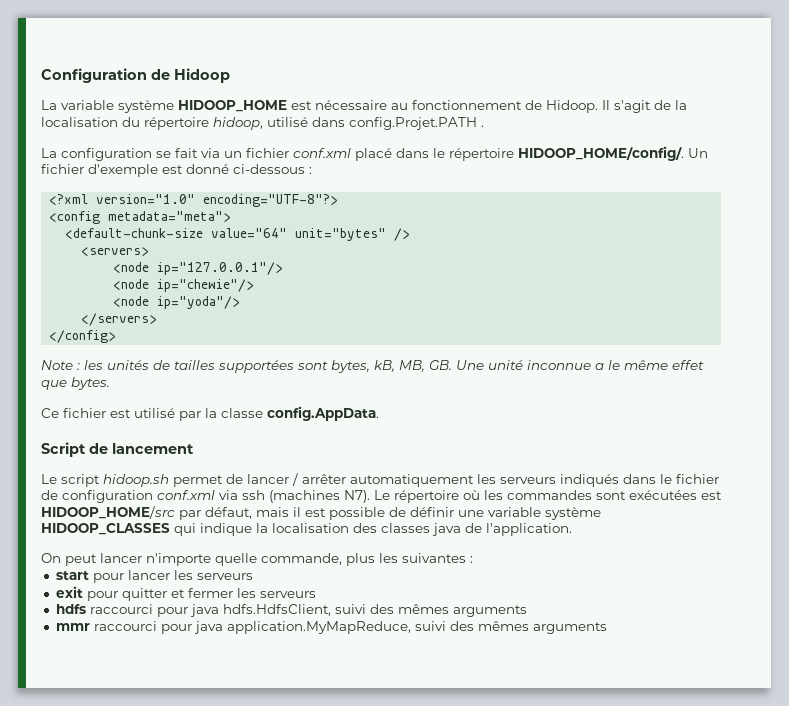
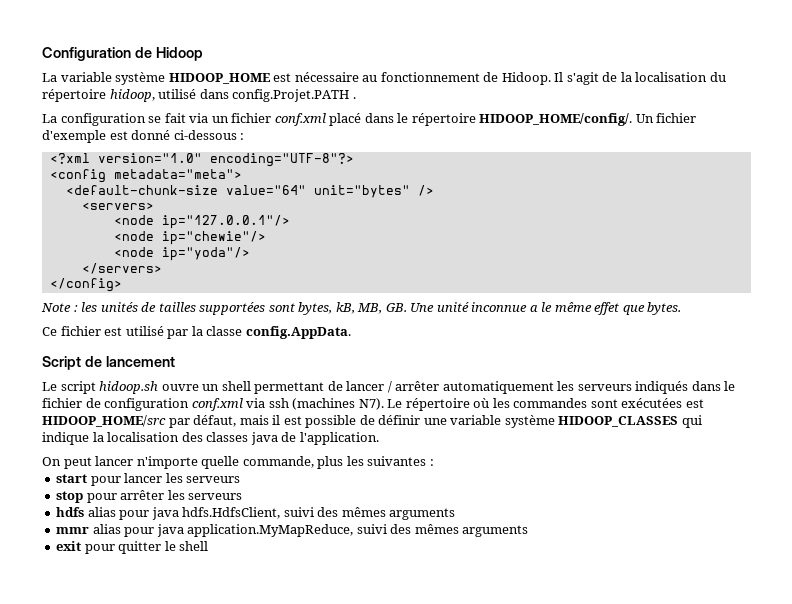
[173,475,223,487] permet -> [161,381,325,394] ouvre un shell permettant
[55,586,233,601] exit pour quitter et fermer -> [56,490,165,503] stop pour arrêter
[89,604,153,614] raccourci -> [87,507,116,517] alias
[93,621,157,631] raccourci -> [92,524,121,534] alias
(607, 628) none -> [56,541,209,554] // exit pour quitter le shell

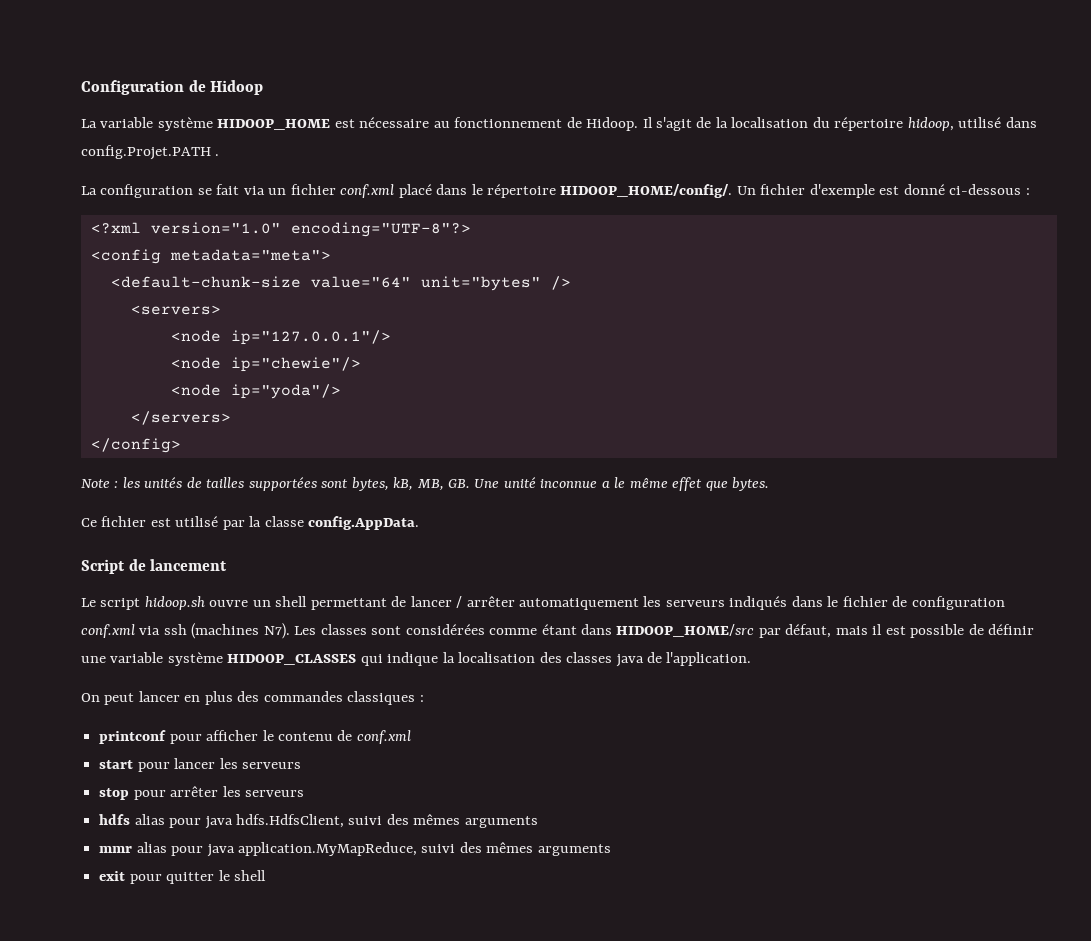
[387,398,704,411] Le répertoire où les commandes sont exécutées est -> [294,624,613,635] Les classes sont considérées comme étant dans
[136,456,434,469] n'importe quelle commande, plus les suivantes : -> [184,691,424,705] [99,730,411,744] en plus des commandes classiques : // printconf pour afficher le contenu de conf.xml

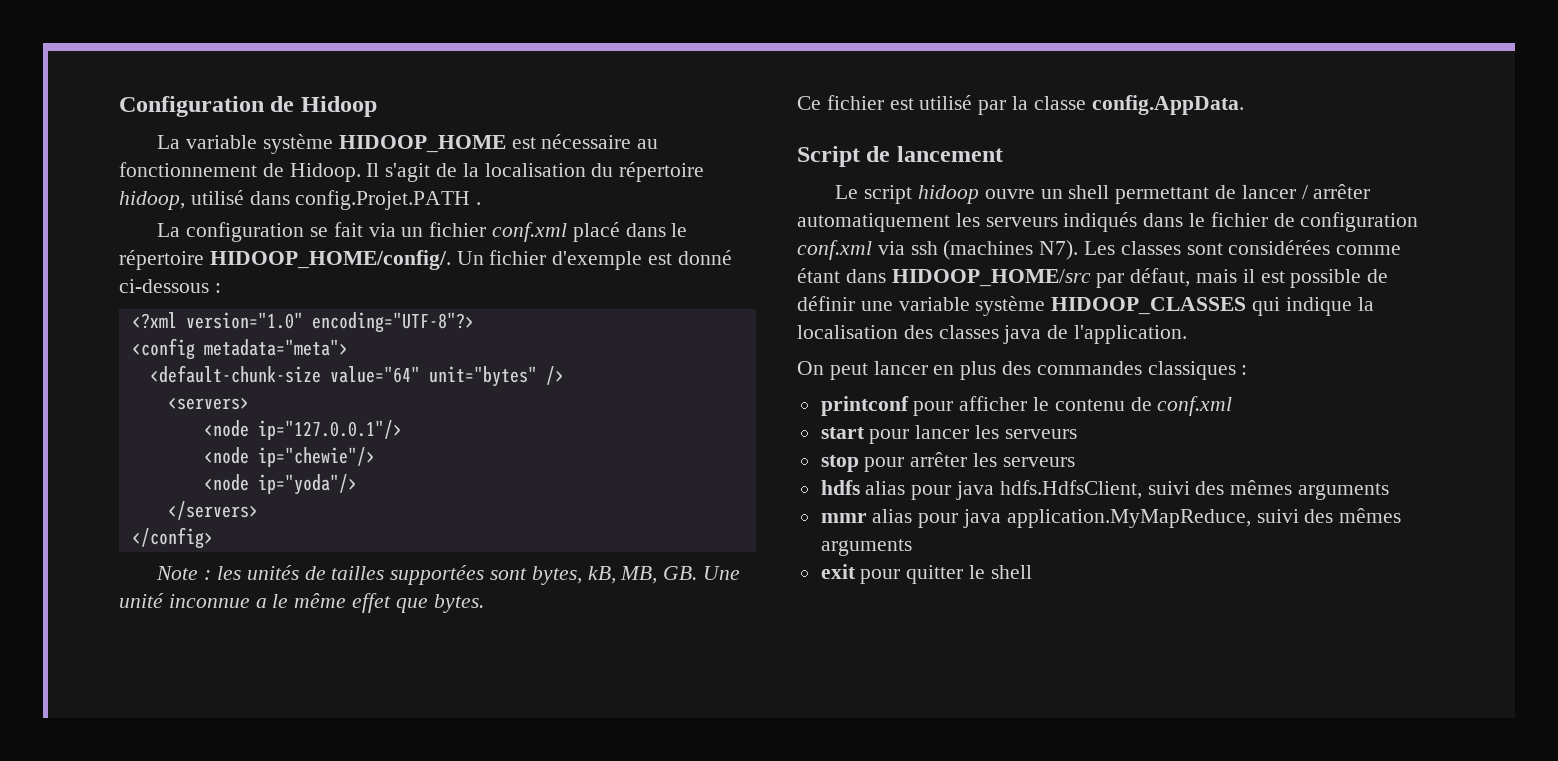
[144,596,205,610] hidoop.sh -> [917,185,979,204] hidoop

